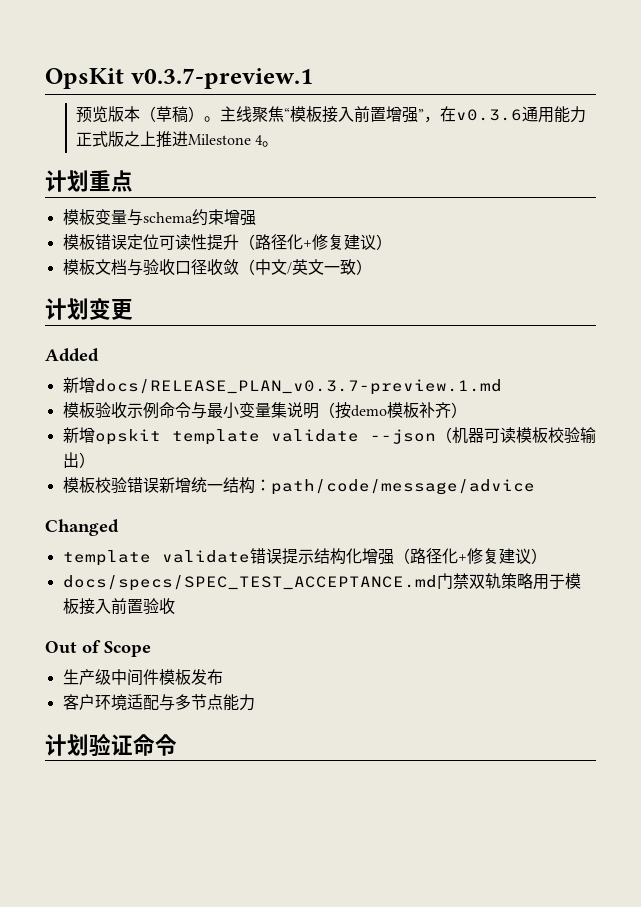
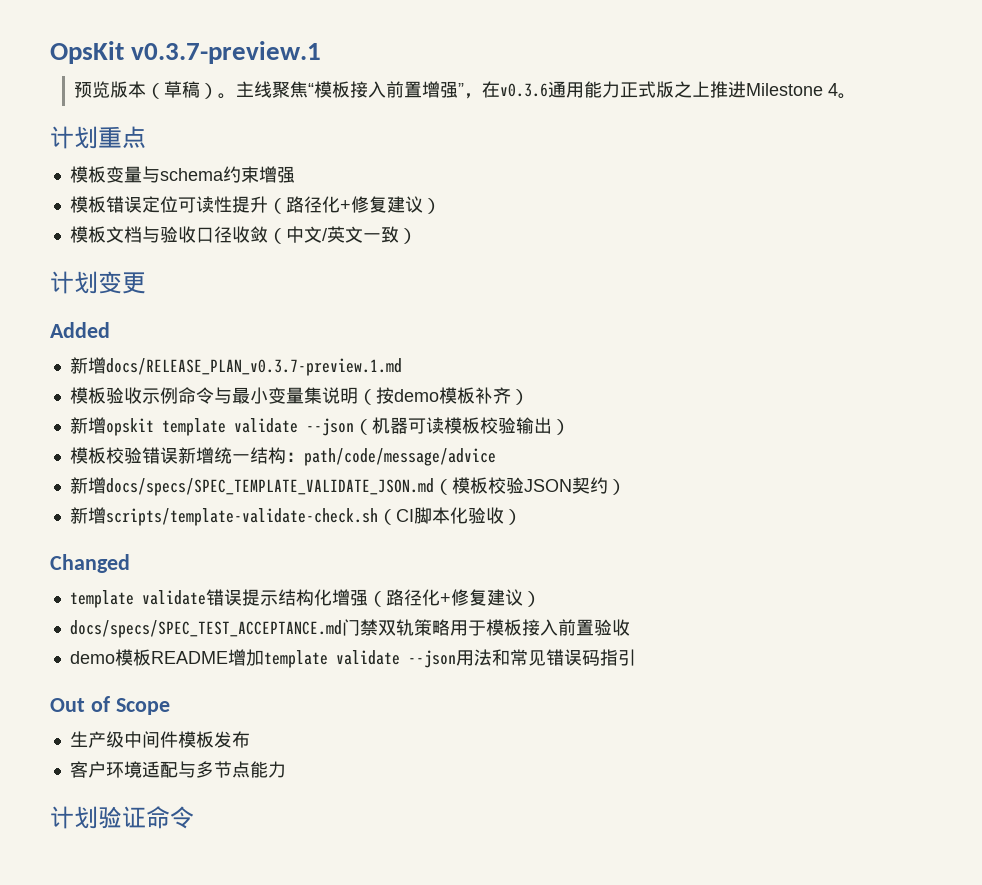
(535, 487) none -> [69,477,626,496] [69,507,522,526] // 新增docs/specs/SPEC_TEMPLATE_VALIDATE_JSON.md（模板校验JSON契约） // 新增scripts/template-validate-check.sh（CI脚本化验收）
(175, 606) none -> [69,649,636,668] // demo模板README增加template validate --json用法和常见错误码指引

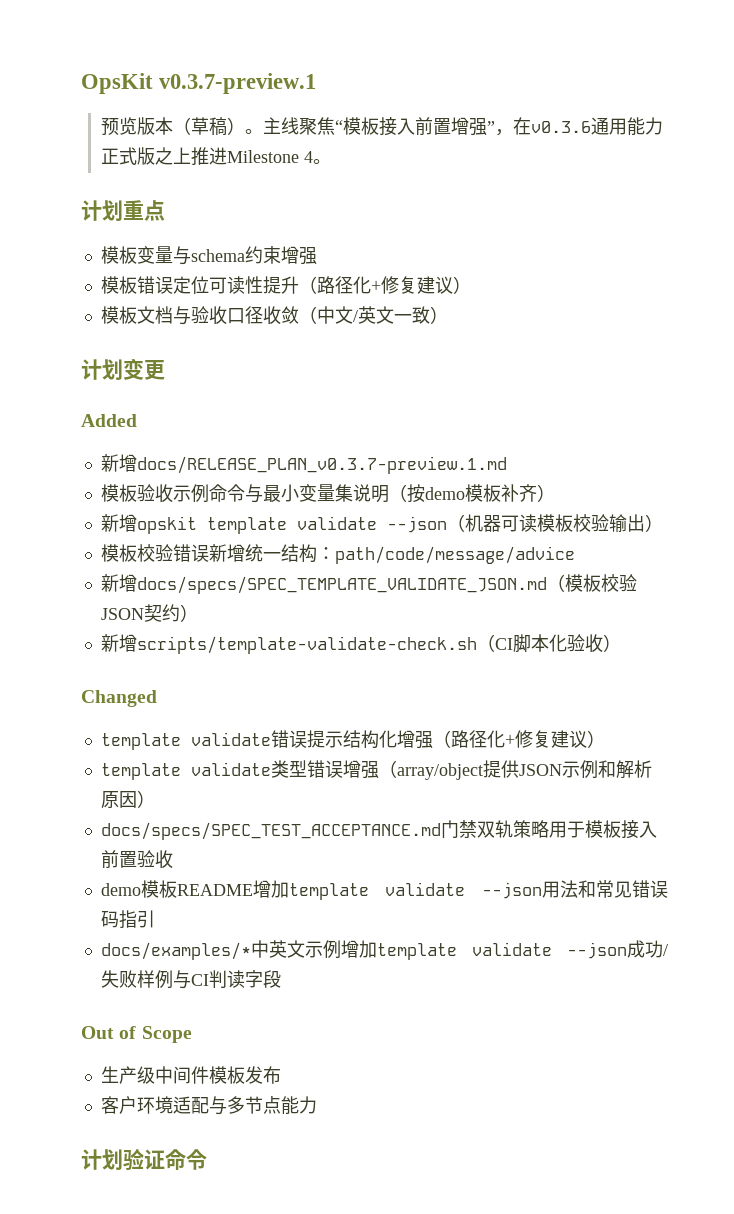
(541, 599) none -> [100,760,652,780] [100,790,155,808] // template validate类型错误增强（array/object提供JSON示例和解析原因）
(636, 657) none -> [100,940,668,960] [100,970,281,989] // docs/examples/*中英文示例增加template validate --json成功/失败样例与CI判读字段

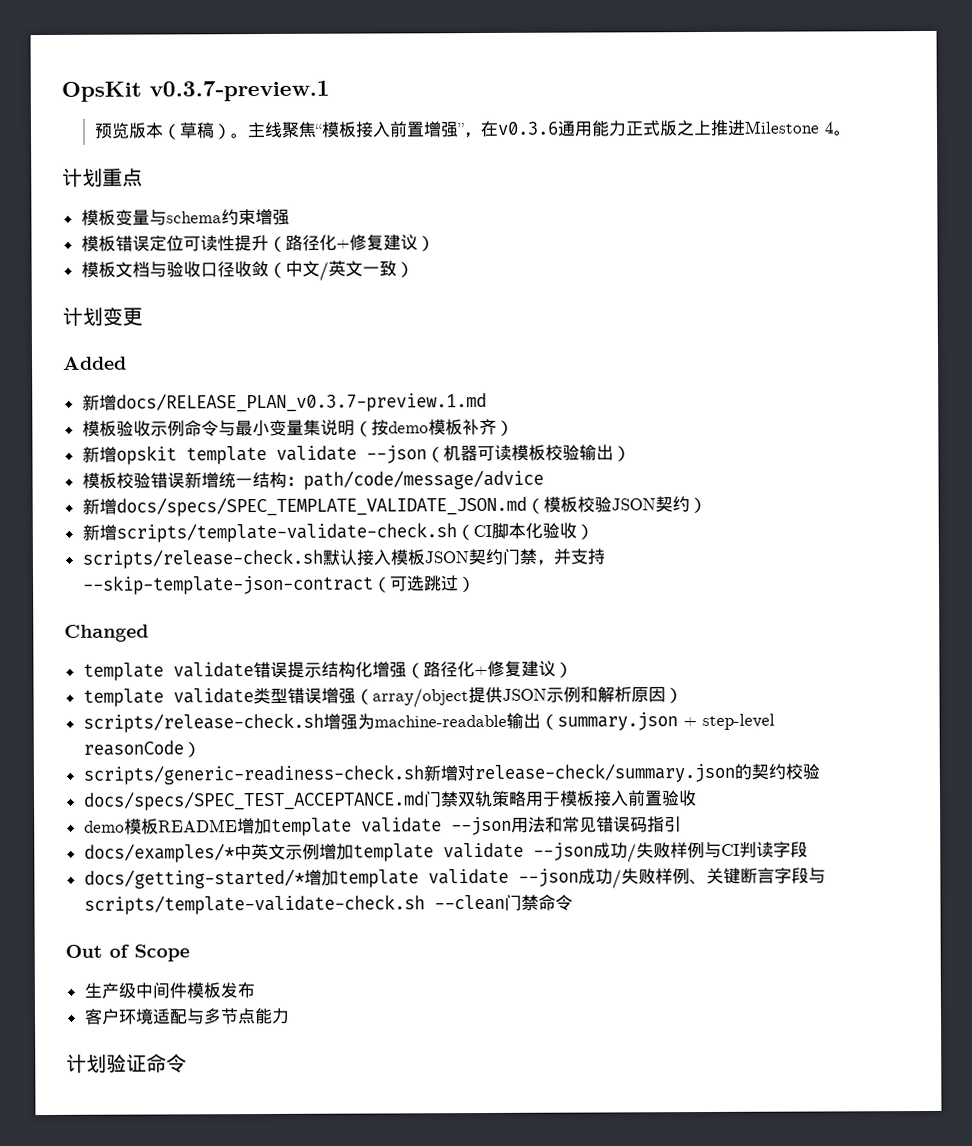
(621, 643) none -> [81,548,605,569] [82,574,476,595] // scripts/release-check.sh默认接入模板JSON契约门禁，并支持--skip-template-json-contract（可选跳过）
(155, 799) none -> [82,712,775,733] [82,740,201,758] [82,762,820,785] // scripts/release-check.sh增强为machine-readable输出（summary.json + step-level reasonCode） // scripts/generic-readiness-check.sh新增对release-check/summary.json的契约校验
(281, 979) none -> [83,867,826,889] [83,894,573,915] // docs/getting-started/*增加template validate --json成功/失败样例、关键断言字段与scripts/template-validate-check.sh --clean门禁命令

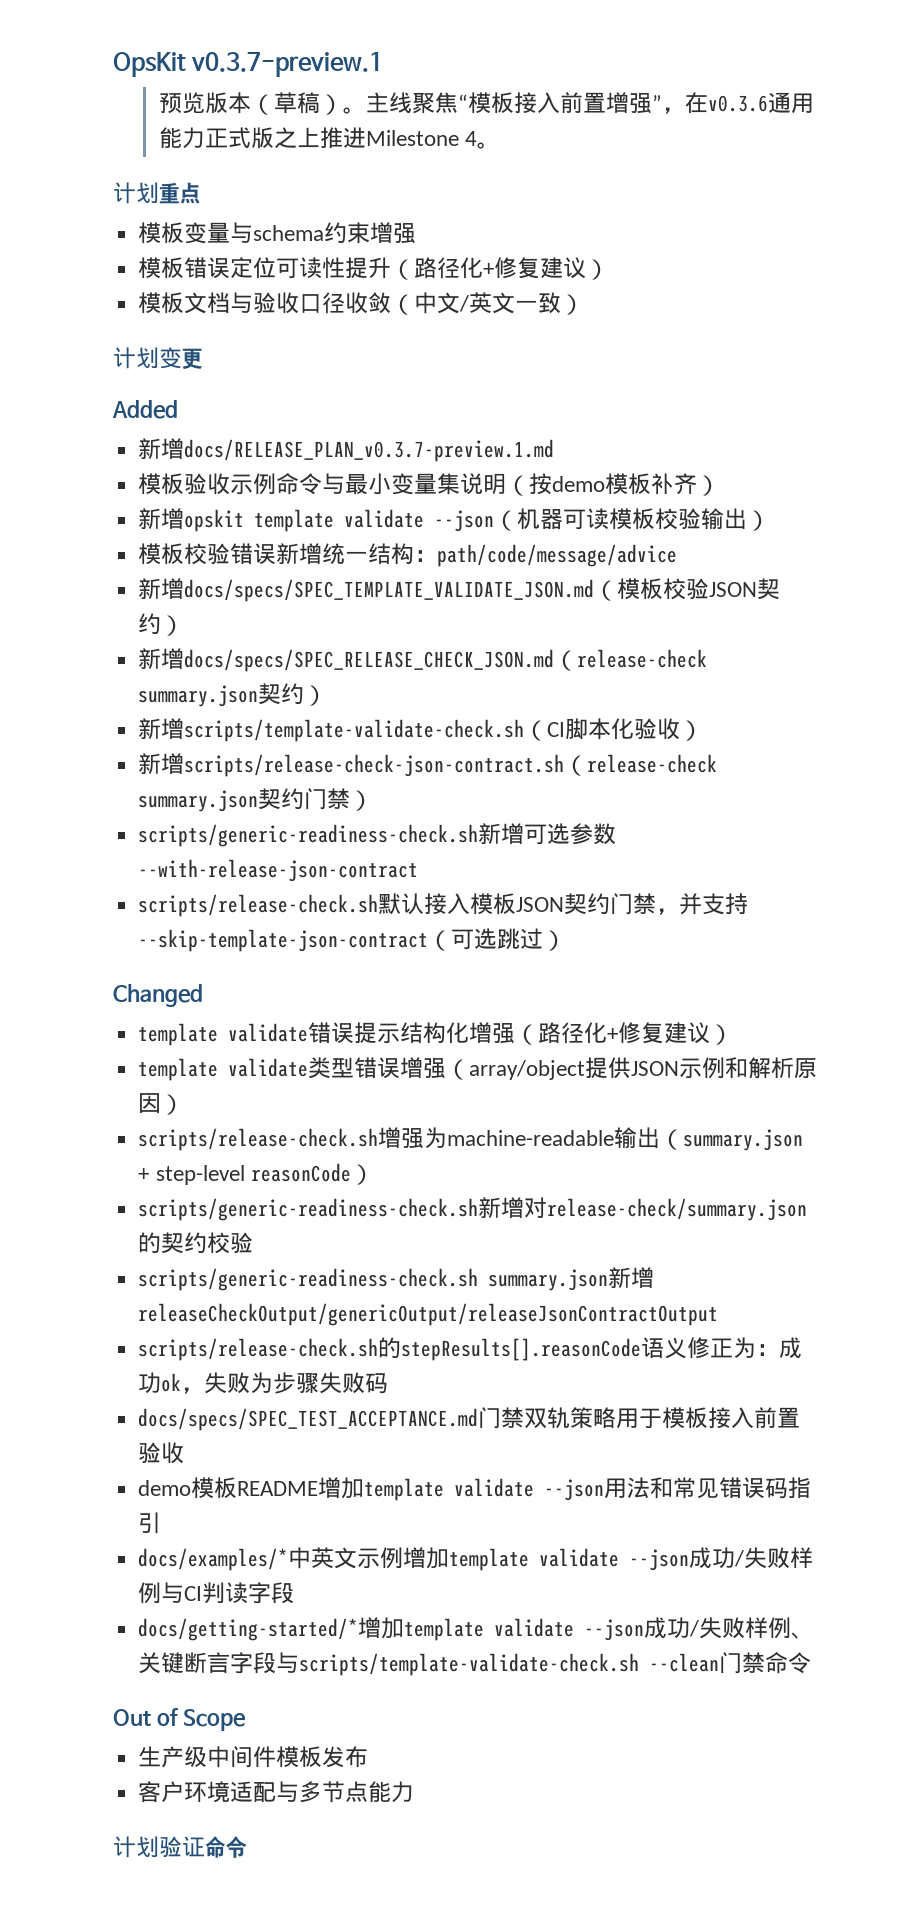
(707, 505) none -> [138,648,708,672] [138,683,328,707] // 新增docs/specs/SPEC_RELEASE_CHECK_JSON.md（release-check summary.json契约）
(594, 531) none -> [138,753,718,777] [138,788,374,812] [138,823,617,847] [138,859,419,882] // 新增scripts/release-check-json-contract.sh（release-check summary.json契约门禁） // scripts/generic-readiness-check.sh新增可选参数--with-release-json-contract
(820, 771) none -> [138,1267,655,1291] [138,1303,719,1326] [138,1337,803,1361] [138,1372,389,1394] // scripts/generic-readiness-check.sh summary.json新增releaseCheckOutput/genericOutput/releaseJsonContractOutput // scripts/release-check.sh的stepResults[].reasonCode语义修正为：成功ok，失败为步骤失败码

